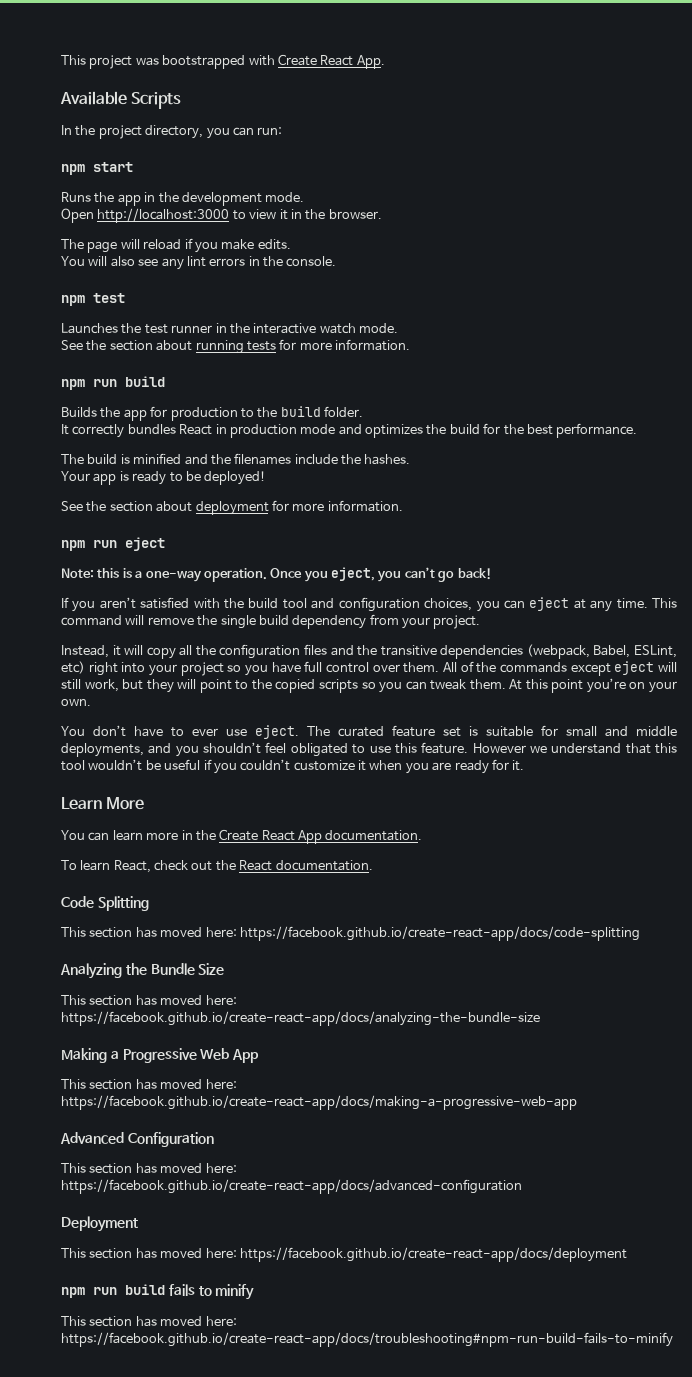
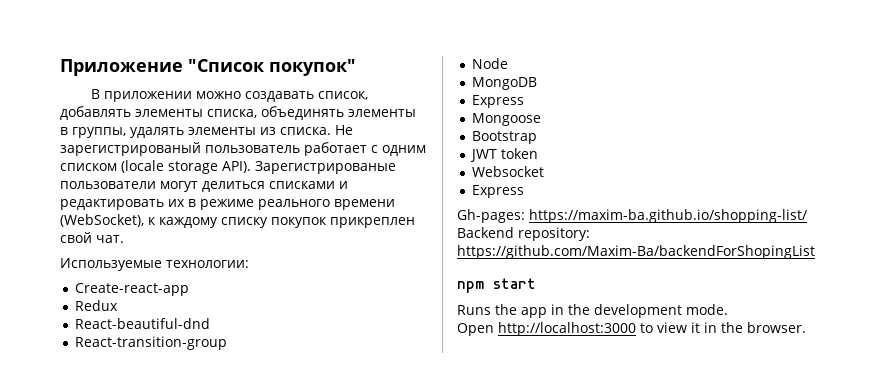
[61,54,385,69] [60,91,182,109] [61,125,283,139] This project was bootstrapped with Create React App. // Available Scripts // In the project directory, you can run: -> [60,59,356,76] [91,89,369,102] [60,106,416,120] [60,125,353,138] [60,142,426,156] [60,160,396,174] [60,181,348,192] [60,199,395,210] [60,214,415,228] [60,232,124,243] [60,258,249,271] [75,283,190,296] [75,300,119,311] [75,318,211,329] [75,336,228,350] [472,58,509,69] [472,77,538,90] [472,95,525,108] [472,113,542,126] [472,131,538,144] [470,148,539,162] [472,166,545,177] [472,185,525,198] [457,209,807,223] [457,227,590,241] [457,245,815,259] Приложение "Список покупок" // В приложении можно создавать список, добавлять элементы списка, объединять элементы в группы, удалять элементы из списка. Не зарегистрированый пользователь работает с одним списком (locale storage API). Зарегистрированые пользователи могут делиться списками и редактировать их в режиме реального времени (WebSocket), к каждому списку покупок прикреплен свой чат. // Используемые технологии: // Create-react-app // Redux // React-beautiful-dnd // React-transition-group // Node // MongoDB // Express // Mongoose // Bootstrap // JWT token // Websocket // Express // Gh-pages: https://maxim-ba.github.io/shopping-list/ Backend repository: https://github.com/Maxim-Ba/backendForShopingList
[61,238,291,253] [61,256,337,270] [61,293,125,306] [61,323,398,334] [61,339,410,354] [61,376,165,390] [61,406,363,421] [61,423,638,438] [61,453,411,465] [61,471,267,485] [61,500,403,515] [61,537,165,551] [61,567,492,582] [61,597,677,612] [61,614,481,629] [61,644,677,659] [61,661,677,676] [61,678,677,693] [61,699,91,706] [61,725,677,739] [61,742,677,757] [61,759,525,774] [61,797,145,810] [61,829,423,844] [61,860,373,873] [61,896,149,911] [61,926,640,941] [60,963,225,979] [61,995,237,1006] [61,1011,540,1026] [61,1048,260,1063] [61,1079,237,1090] [61,1095,577,1110] [60,1132,214,1147] [61,1163,237,1174] [61,1179,522,1194] [61,1216,138,1232] [61,1247,627,1262] [61,1284,255,1300] [61,1316,237,1327] [61,1332,673,1347] // The page will reload if you make edits. // You will also see any lint errors in the console. // npm test // Launches the test runner in the interactive watch mode. // See the section about running tests for more information. // npm run build // Builds the app for production to the build folder. // It correctly bundles React in production mode and optimizes the build for the best performance. // The build is minified and the filenames include the hashes. // Your app is ready to be deployed! // See the section about deployment for more information. // npm run eject // Note: this is a one-way operation. Once you eject, you can’t go back! // If you aren’t satisfied with the build tool and configuration choices, you can eject at any time. This command will remove the single build dependency from your project. // Instead, it will copy all the configuration files and the transitive dependencies (webpack, Babel, ESLint, etc) right into your project so you have full control over them. All of the commands except eject will still work, but they will point to the copied scripts so you can tweak them. At this point you’re on your own. // You don’t have to ever use eject. The curated feature set is suitable for small and middle deployments, and you shouldn’t feel obligated to use this feature. However we understand that this tool wouldn’t be useful if you couldn’t customize it when you are ready for it. // Learn More // You can learn more in the Create React App documentation. // To learn React, check out the React documentation. // Code Splitting // This section has moved here: https://facebook.github.io/create-react-app/docs/code-splitting // Analyzing the Bundle Size // This section has moved here: https://facebook.github.io/create-react-app/docs/analyzing-the-bundle-size // Making a Progressive Web App // This section has moved here: https://facebook.github.io/create-react-app/docs/making-a-progressive-web-app // Advanced Configuration // This section has moved here: https://facebook.github.io/create-react-app/docs/advanced-configuration // Deployment // This section has moved here: https://facebook.github.io/create-react-app/docs/deployment // npm run build fails to minify // This section has moved here: https://facebook.github.io/create-react-app/docs/troubleshooting#npm-run-build-fails-to-minify -> (806, 327) none

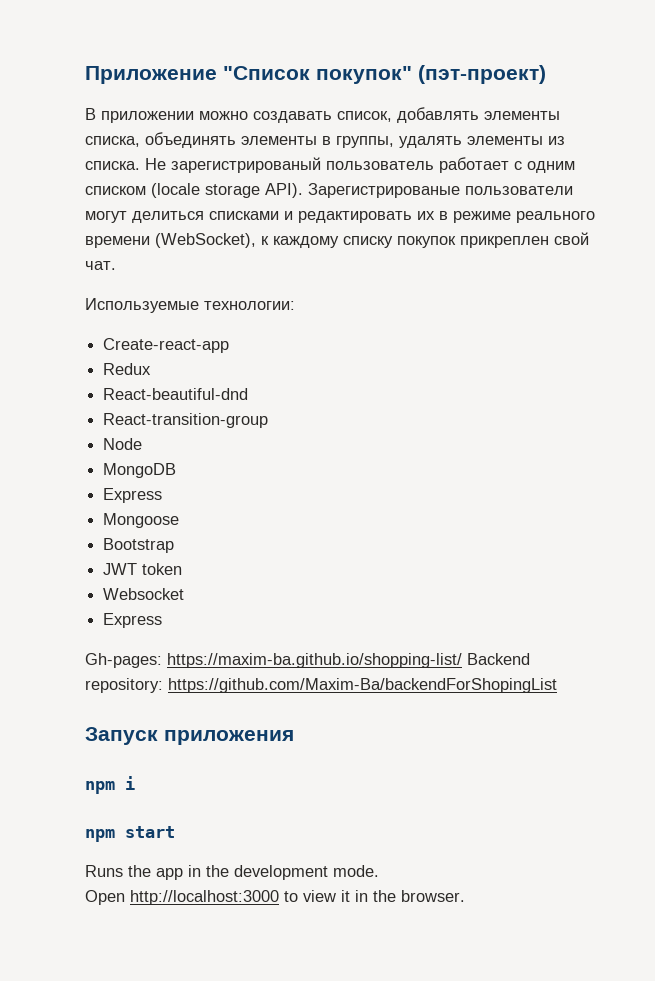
(356, 67) none -> [418,65,546,84] (пэт-проект)
(815, 252) none -> [85,727,294,745] [85,776,135,794] // Запуск приложения // npm i

